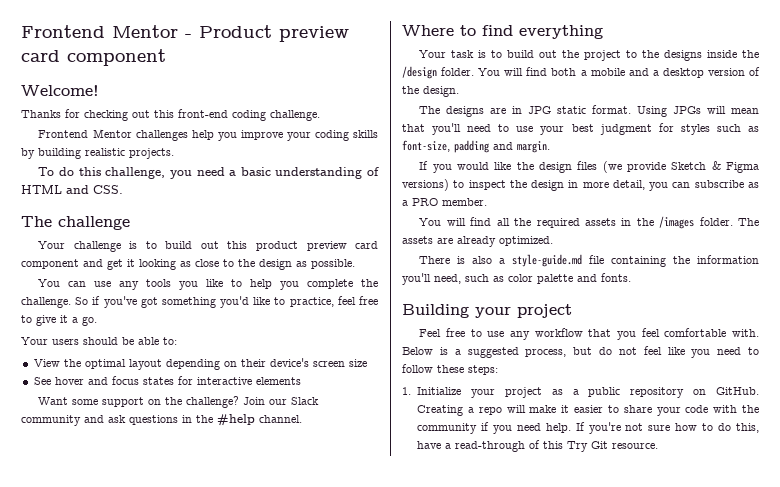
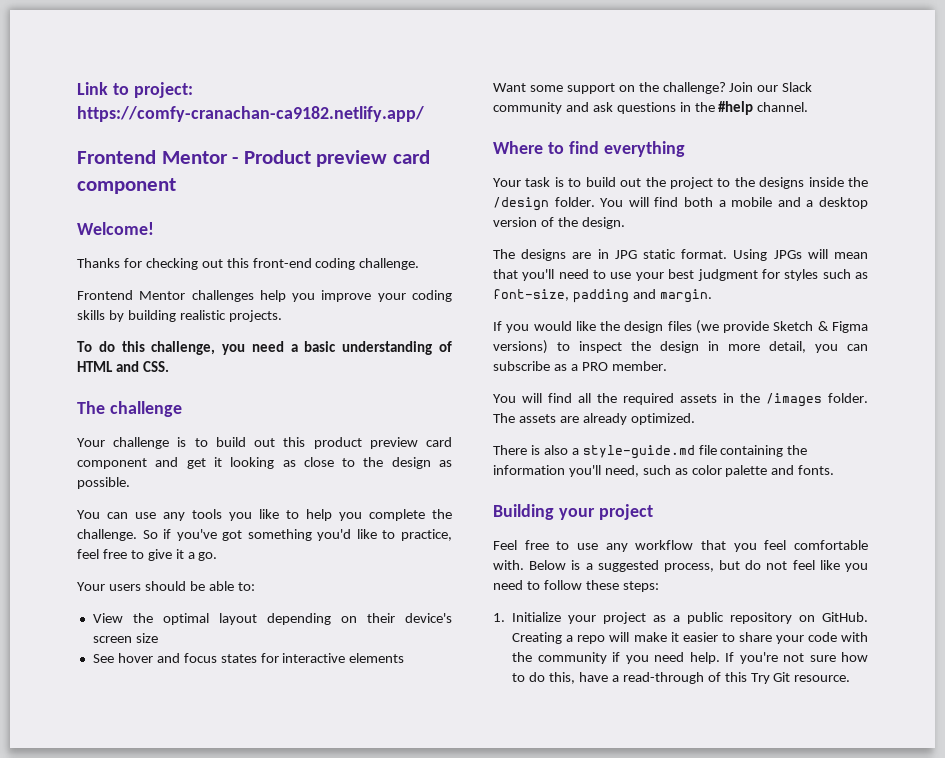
(21, 31) none -> [77,82,193,98] [77,106,424,122] Link to project: https://comfy-cranachan-ca9182.netlify.app/ //

